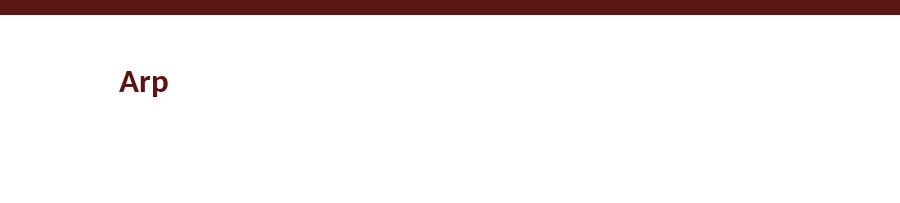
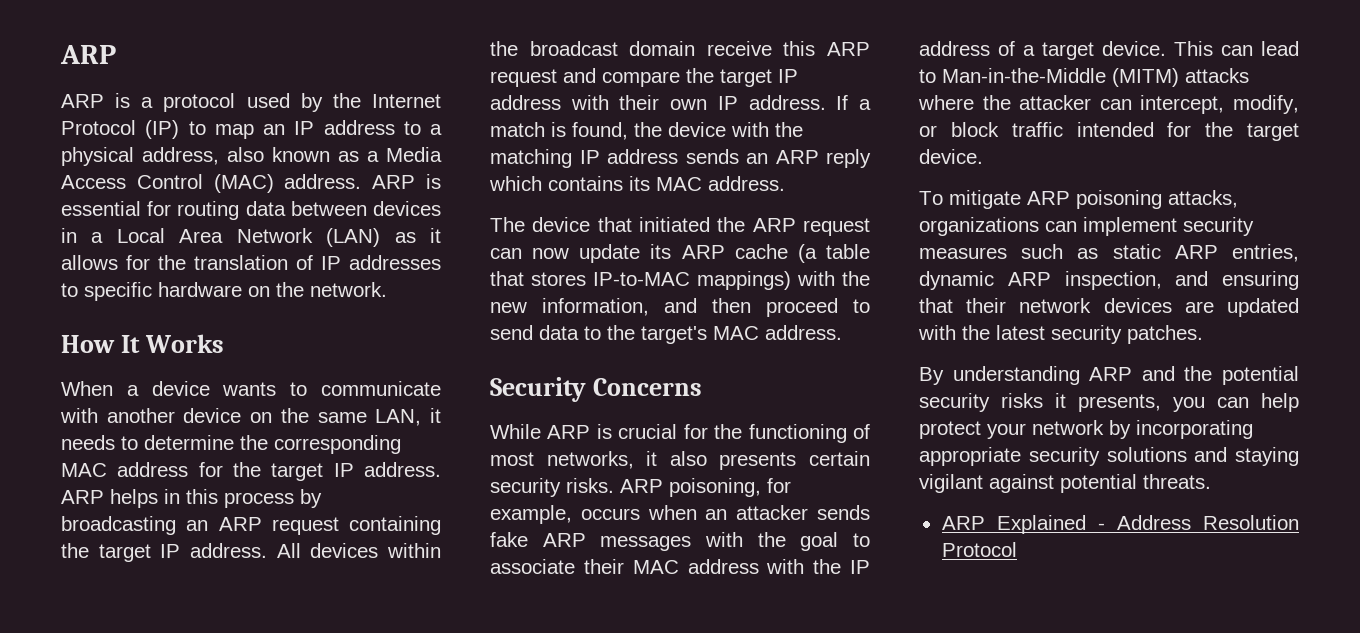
[119,71,169,97] Arp -> [60,45,116,64] [61,93,441,112] [61,120,442,139] [61,147,442,166] [61,174,442,193] [61,201,441,220] [61,228,441,247] [61,255,441,270] [61,282,387,301] [61,334,225,353] [61,381,441,396] [60,408,442,426] [61,435,401,454] [61,462,441,481] [61,489,322,508] [61,516,441,535] [61,543,441,562] [490,41,870,56] [490,68,798,87] [490,95,871,110] [490,122,803,140] [490,149,871,168] [489,176,785,191] [490,217,870,236] [490,244,870,263] [490,271,870,290] [490,298,870,317] [490,325,842,344] [490,377,703,402] [490,424,870,443] [490,451,870,470] [490,478,791,497] [490,505,870,524] [490,532,870,551] [490,559,870,574] [919,41,1299,60] [919,68,1249,87] [918,95,1299,114] [919,122,1299,141] [919,149,983,164] [919,190,1238,209] [919,217,1254,236] [919,244,1299,262] [919,271,1299,290] [919,298,1299,317] [918,325,1203,344] [919,366,1299,385] [919,393,1299,412] [919,420,1253,439] [919,447,1299,466] [919,474,1211,493] [941,515,1299,534] [941,542,1017,557] ARP // ARP is a protocol used by the Internet Protocol (IP) to map an IP address to a physical address, also known as a Media Access Control (MAC) address. ARP is essential for routing data between devices in a Local Area Network (LAN) as it allows for the translation of IP addresses to specific hardware on the network. // How It Works // When a device wants to communicate with another device on the same LAN, it needs to determine the corresponding MAC address for the target IP address. ARP helps in this process by broadcasting an ARP request containing the target IP address. All devices within the broadcast domain receive this ARP request and compare the target IP address with their own IP address. If a match is found, the device with the matching IP address sends an ARP reply which contains its MAC address. // The device that initiated the ARP request can now update its ARP cache (a table that stores IP-to-MAC mappings) with the new information, and then proceed to send data to the target's MAC address. // Security Concerns // While ARP is crucial for the functioning of most networks, it also presents certain security risks. ARP poisoning, for example, occurs when an attacker sends fake ARP messages with the goal to associate their MAC address with the IP address of a target device. This can lead to Man-in-the-Middle (MITM) attacks where the attacker can intercept, modify, or block traffic intended for the target device. // To mitigate ARP poisoning attacks, organizations can implement security measures such as static ARP entries, dynamic ARP inspection, and ensuring that their network devices are updated with the latest security patches. // By understanding ARP and the potential security risks it presents, you can help protect your network by incorporating appropriate security solutions and staying vigilant against potential threats. // ARP Explained - Address Resolution Protocol

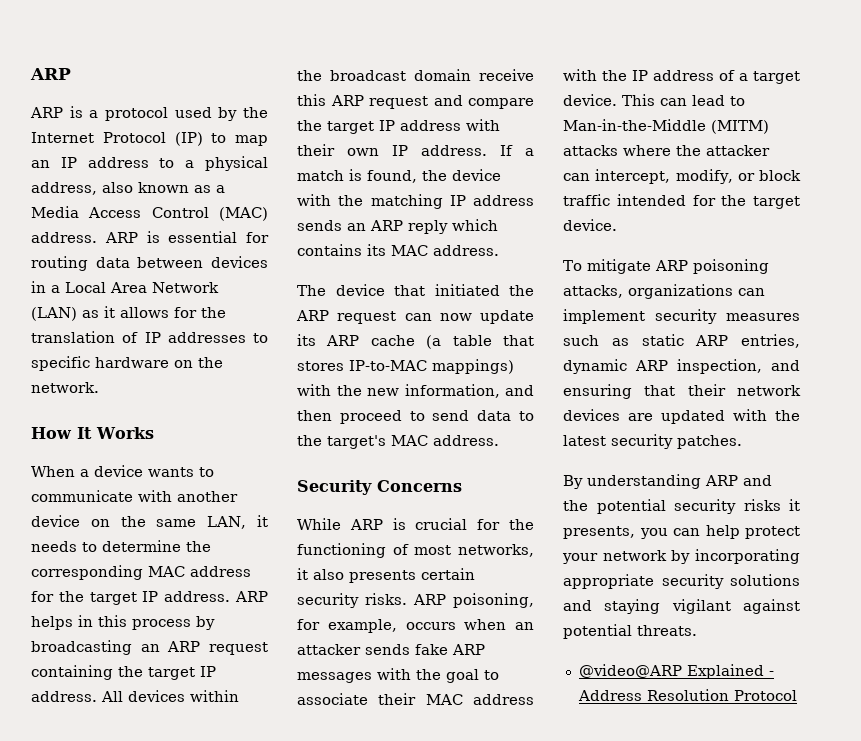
[941,516,985,530] ARP -> [578,664,682,678] @video@ARP

